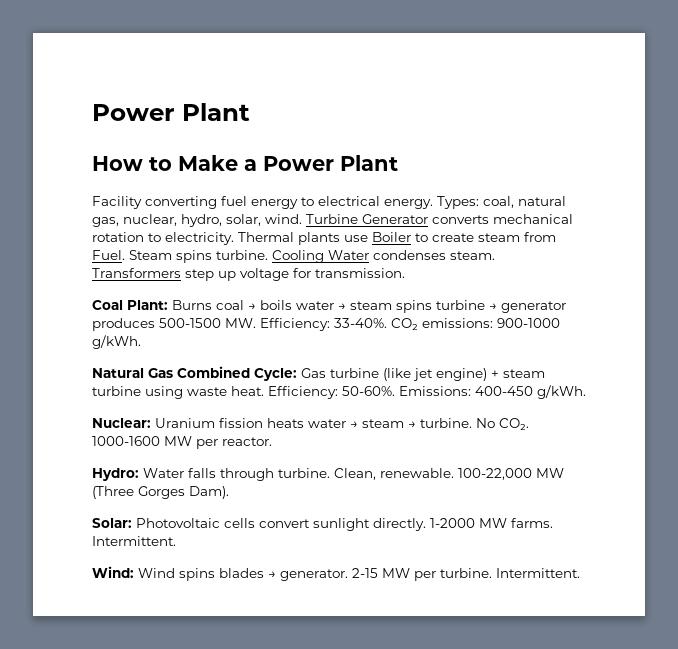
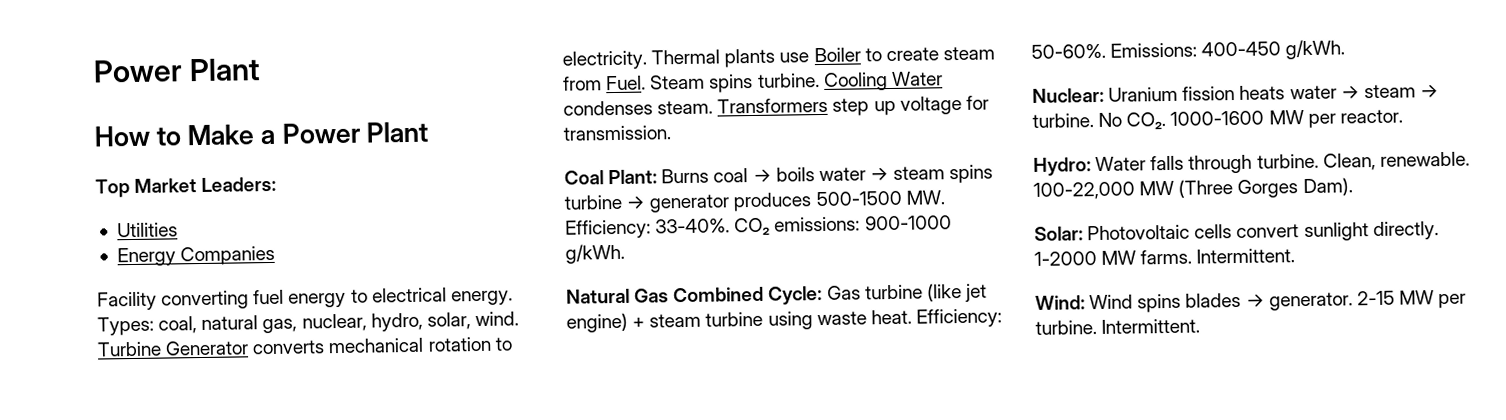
(398, 163) none -> [95,176,277,198] [116,222,178,238] [116,245,276,267] // Top Market Leaders: // Utilities // Energy Companies

